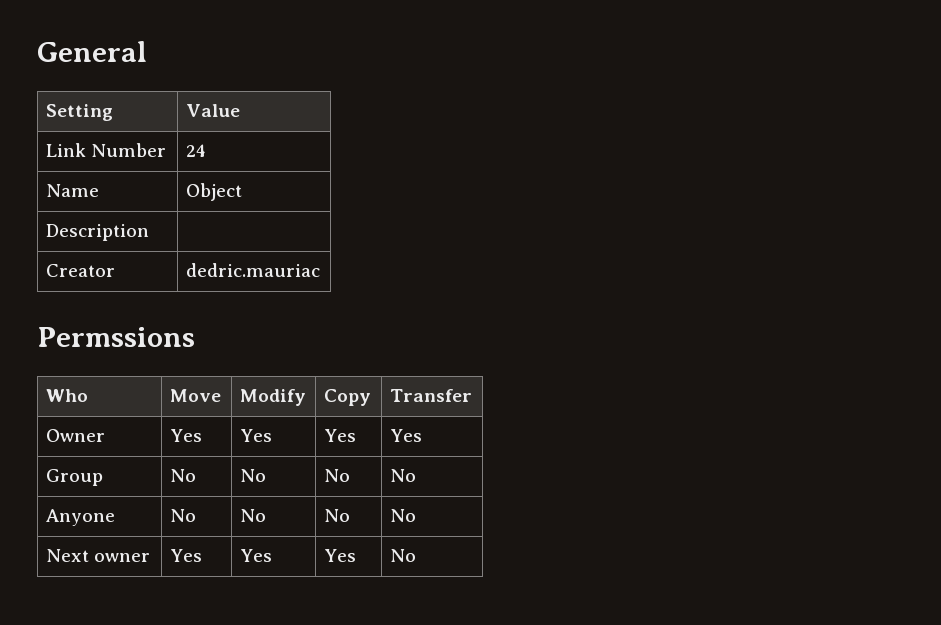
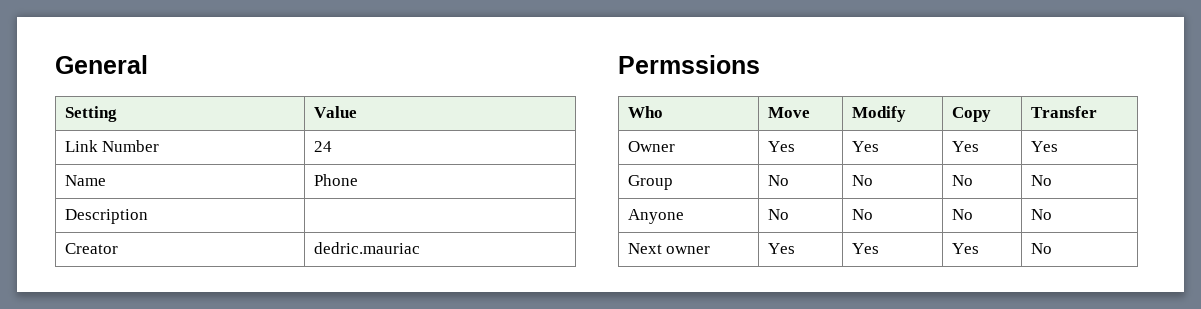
[185,183,242,201] Object -> [313,174,358,186] Phone

